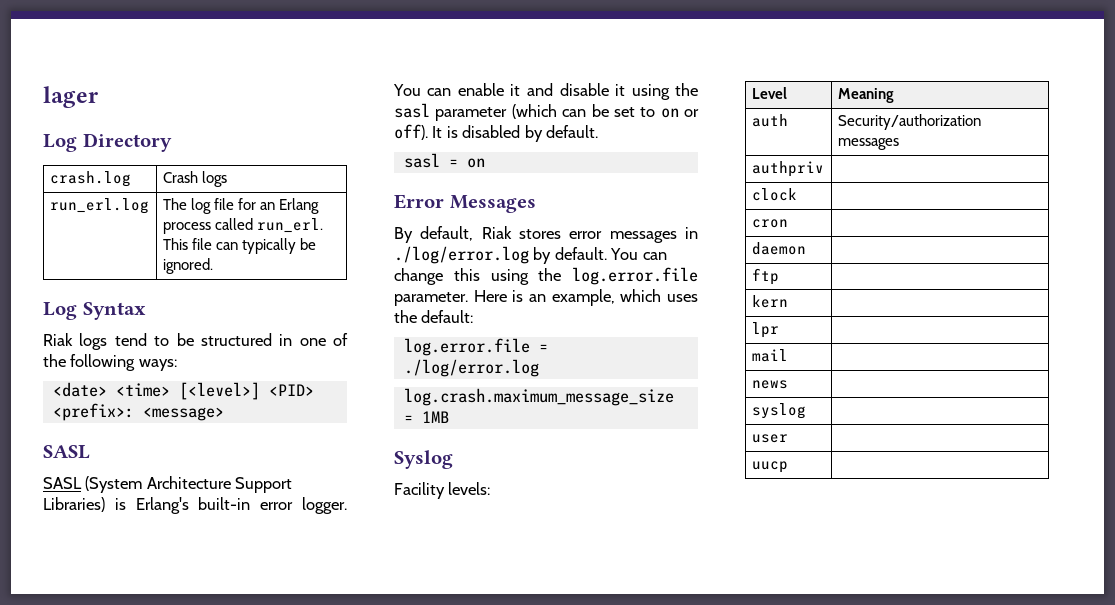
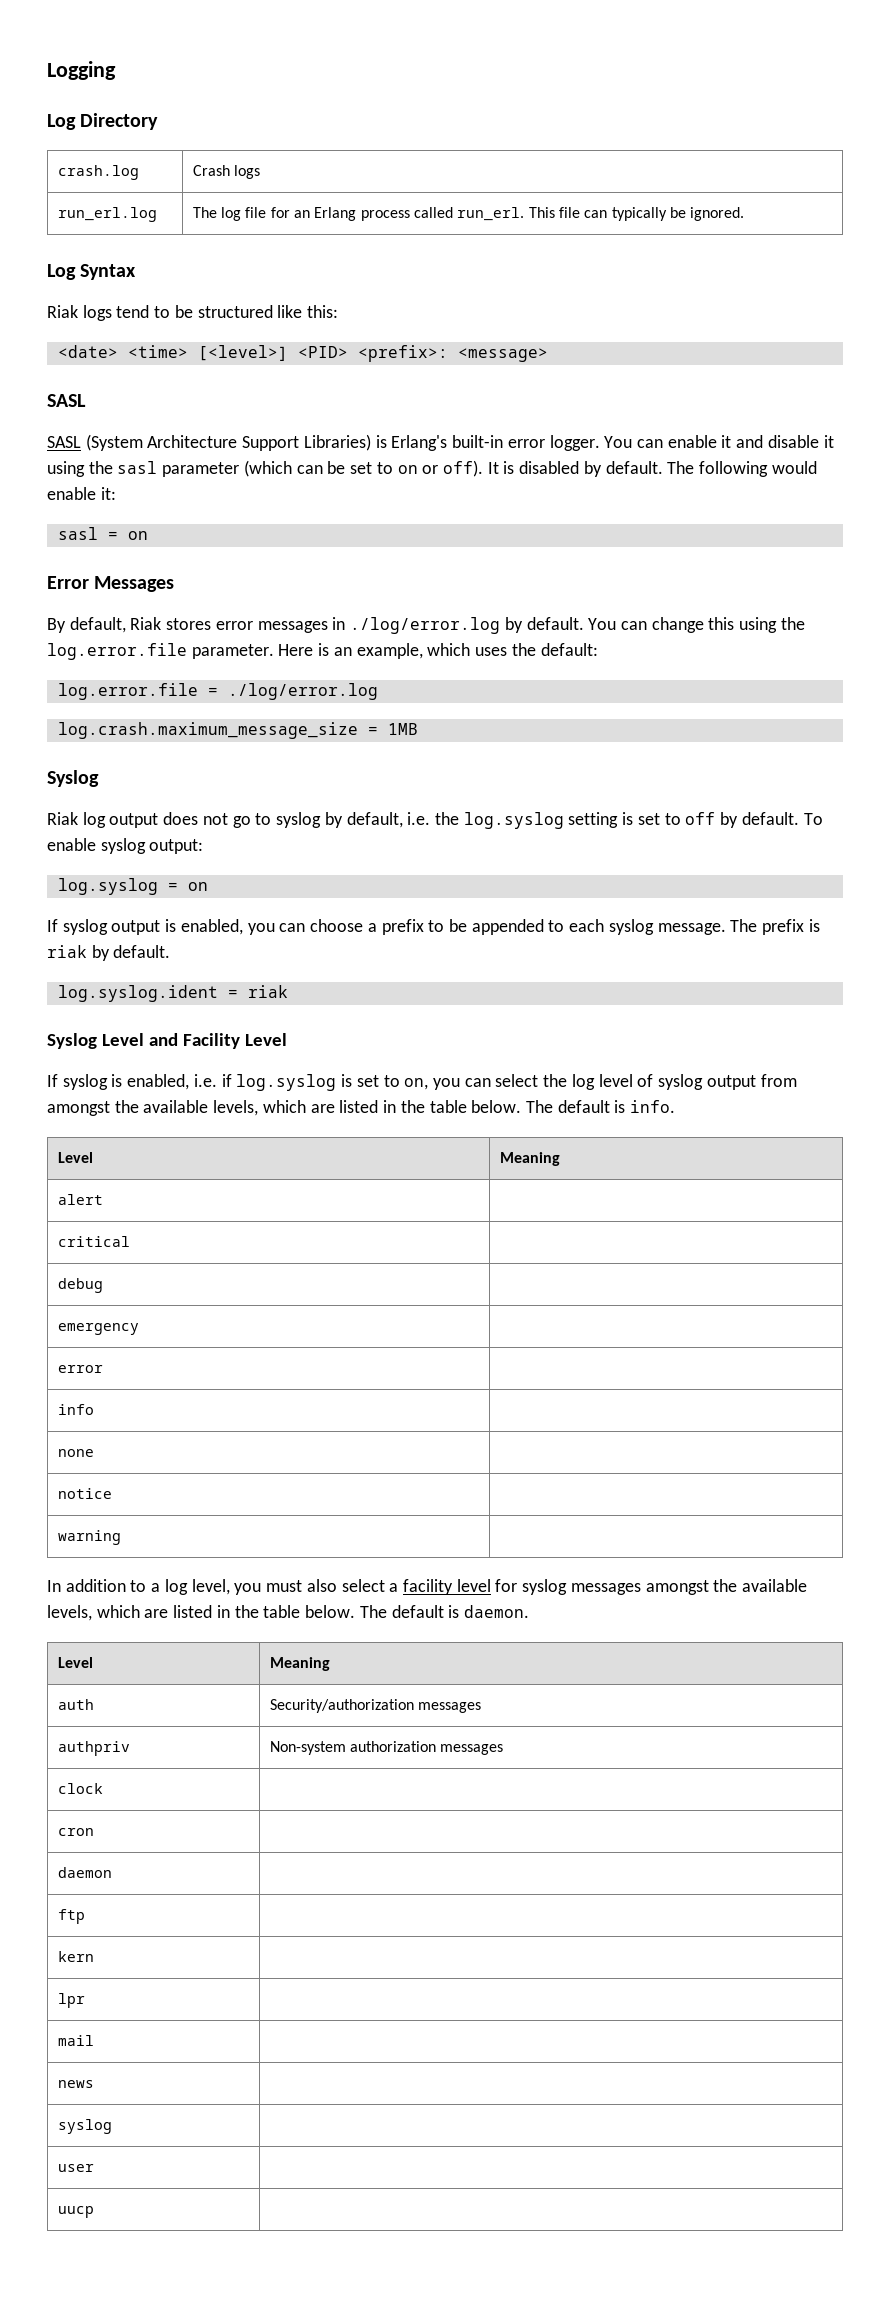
[43,86,98,108] lager -> [47,61,116,80] Logging
[279,333,348,346] [43,354,177,371] in one of the following ways: -> [277,305,339,318] like this:
(599, 131) none -> [667,461,817,477] [47,487,116,500] The following would enable it:
[394,482,491,499] Facility levels: -> [47,812,823,829] [47,838,204,854] [57,878,208,895] [47,919,820,935] [47,945,171,961] [57,985,288,1002] [47,1033,287,1049] [47,1074,797,1091] [47,1100,676,1116] [57,1152,93,1163] [499,1152,560,1166] [57,1194,103,1205] [57,1236,130,1247] [57,1278,103,1293] [57,1323,139,1335] [57,1365,103,1373] [57,1404,94,1415] [57,1449,94,1457] [57,1488,112,1499] [57,1530,121,1545] [47,1579,808,1595] [47,1605,529,1621] Riak log output does not go to syslog by default, i.e. the log.syslog setting is set to off by default. To enable syslog output: // log.syslog = on // If syslog output is enabled, you can choose a prefix to be appended to each syslog message. The prefix is riak by default. // log.syslog.ident = riak // Syslog Level and Facility Level // If syslog is enabled, i.e. if log.syslog is set to on, you can select the log level of syslog output from amongst the available levels, which are listed in the table below. The default is info. // Level | Meaning // alert | // critical | // debug | // emergency | // error | // info | // none | // notice | // warning | // In addition to a log level, you must also select a facility level for syslog messages amongst the available levels, which are listed in the table below. The default is daemon.
(824, 169) none -> [269,1741,504,1755] Non-system authorization messages

